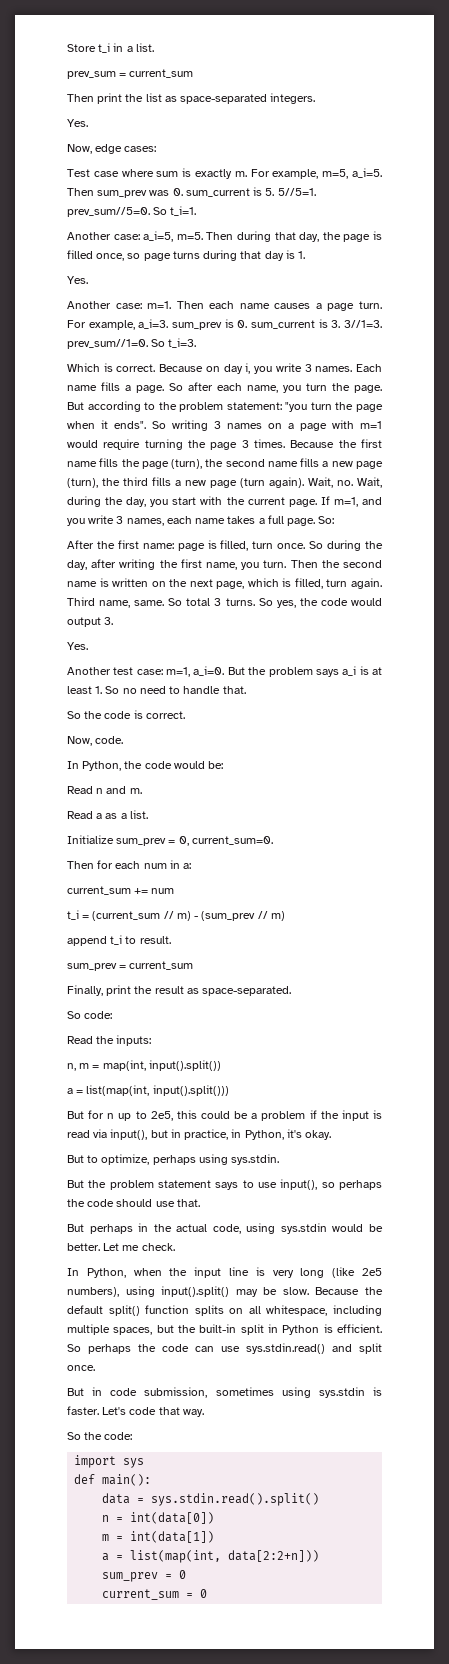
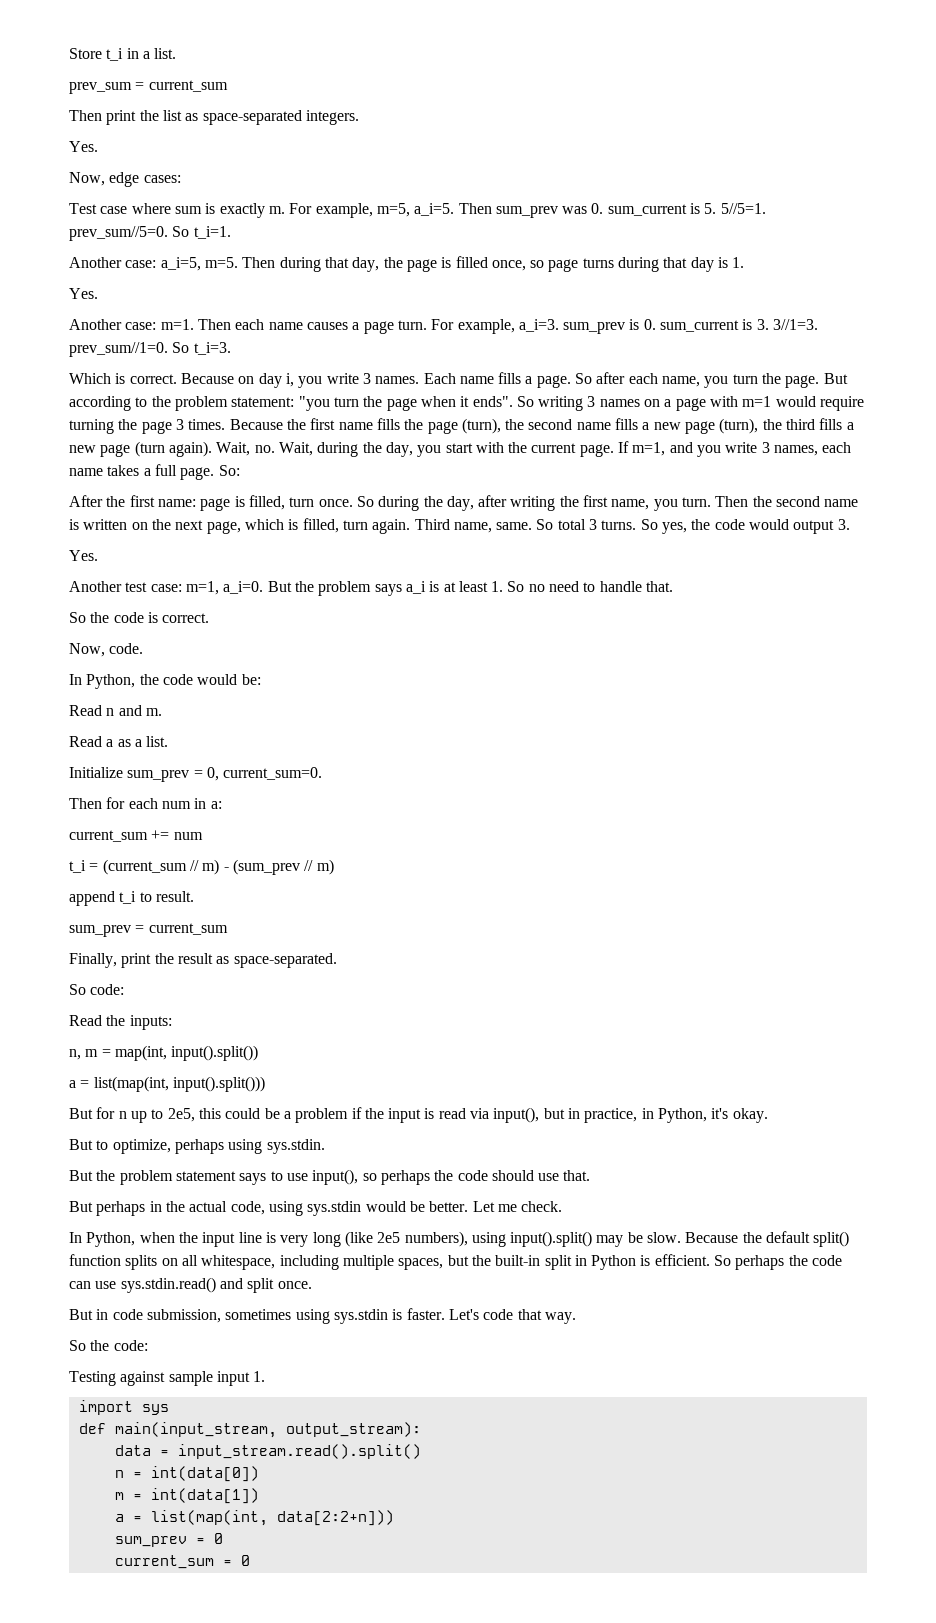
(133, 1436) none -> [69,1371,266,1386] // Testing against sample input 1.
[102,1474,152,1486] main(): -> [114,1422,421,1438] main(input_stream, output_stream):
[151,1493,320,1506] sys.stdin.read().split() -> [177,1444,421,1459] input_stream.read().split()

